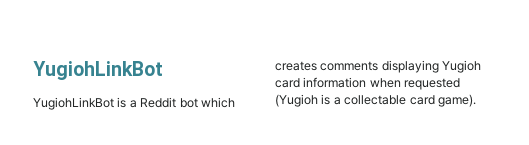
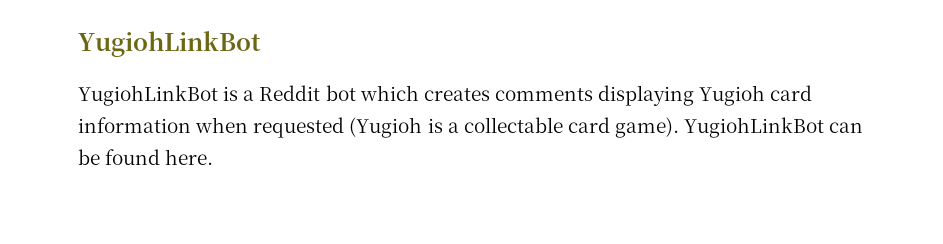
(476, 100) none -> [684,117,864,138] [78,149,214,165] YugiohLinkBot can be found here.

